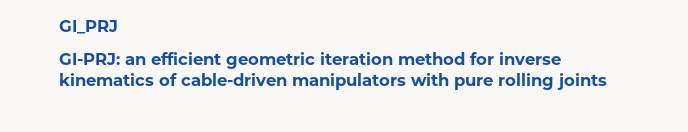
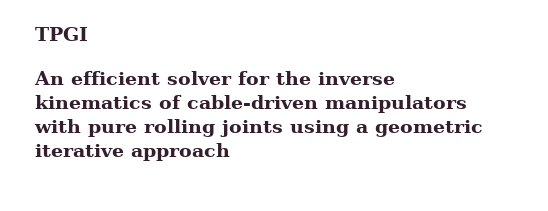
[59,20,118,34] [59,52,494,69] GI_PRJ // GI-PRJ: an efficient geometric iteration method for -> [35,27,88,41] [34,71,311,85] TPGI // An efficient solver for the
(607, 81) none -> [290,120,483,137] [35,143,230,161] using a geometric iterative approach

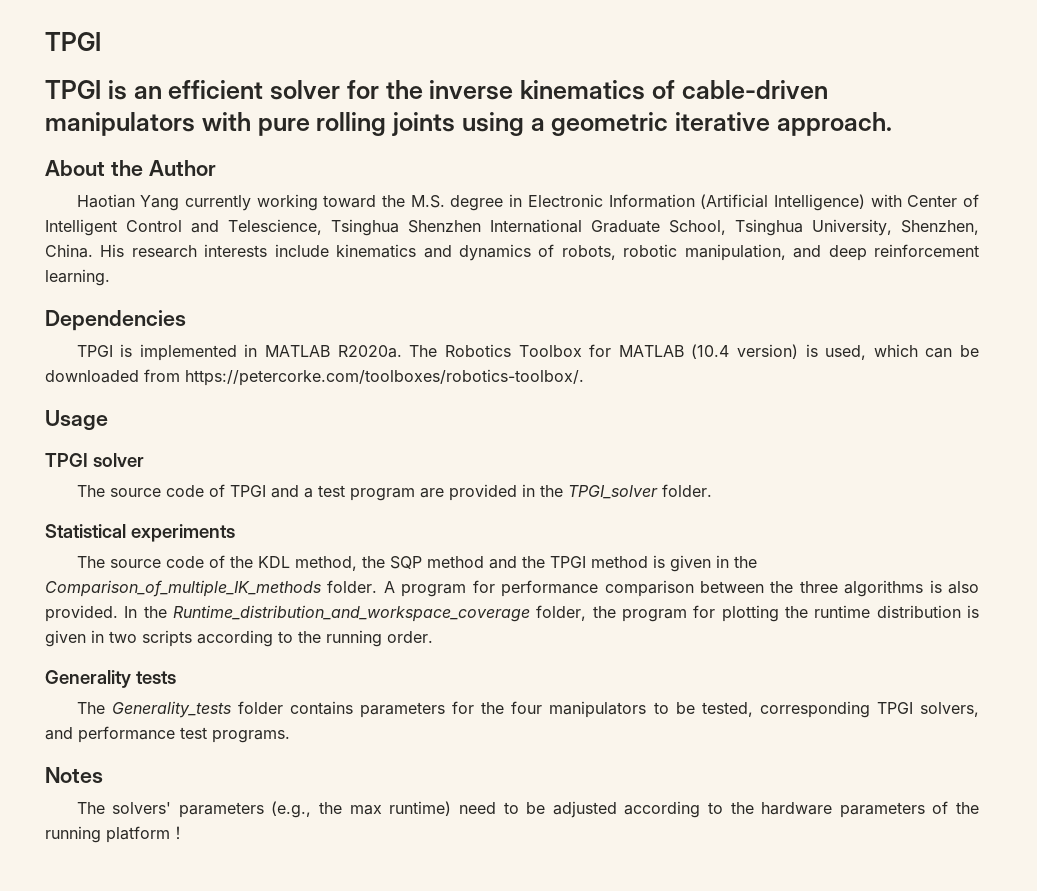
[34,71,64,85] An -> [45,80,162,100] TPGI is an
[131,143,230,161] approach -> [776,112,892,136] [45,160,216,176] [76,194,980,211] [45,219,979,236] [45,244,980,261] [45,269,110,286] [45,310,186,331] [76,344,980,361] [45,369,584,386] [45,410,108,431] [45,453,144,467] [76,484,712,501] [45,524,235,542] [76,555,757,572] [45,580,979,597] [45,605,980,622] [45,630,433,647] [45,670,176,688] [76,701,980,718] [45,726,290,743] [45,767,103,783] [76,801,980,818] [45,826,186,843] approach. // About the Author // Haotian Yang currently working toward the M.S. degree in Electronic Information (Artificial Intelligence) with Center of Intelligent Control and Telescience, Tsinghua Shenzhen International Graduate School, Tsinghua University, Shenzhen, China. His research interests include kinematics and dynamics of robots, robotic manipulation, and deep reinforcement learning. // Dependencies // TPGI is implemented in MATLAB R2020a. The Robotics Toolbox for MATLAB (10.4 version) is used, which can be downloaded from https://petercorke.com/toolboxes/robotics-toolbox/. // Usage // TPGI solver // The source code of TPGI and a test program are provided in the TPGI_solver folder. // Statistical experiments // The source code of the KDL method, the SQP method and the TPGI method is given in the Comparison_of_multiple_IK_methods folder. A program for performance comparison between the three algorithms is also provided. In the Runtime_distribution_and_workspace_coverage folder, the program for plotting the runtime distribution is given in two scripts according to the running order. // Generality tests // The Generality_tests folder contains parameters for the four manipulators to be tested, corresponding TPGI solvers, and performance test programs. // Notes // The solvers' parameters (e.g., the max runtime) need to be adjusted according to the hardware parameters of the running platform！

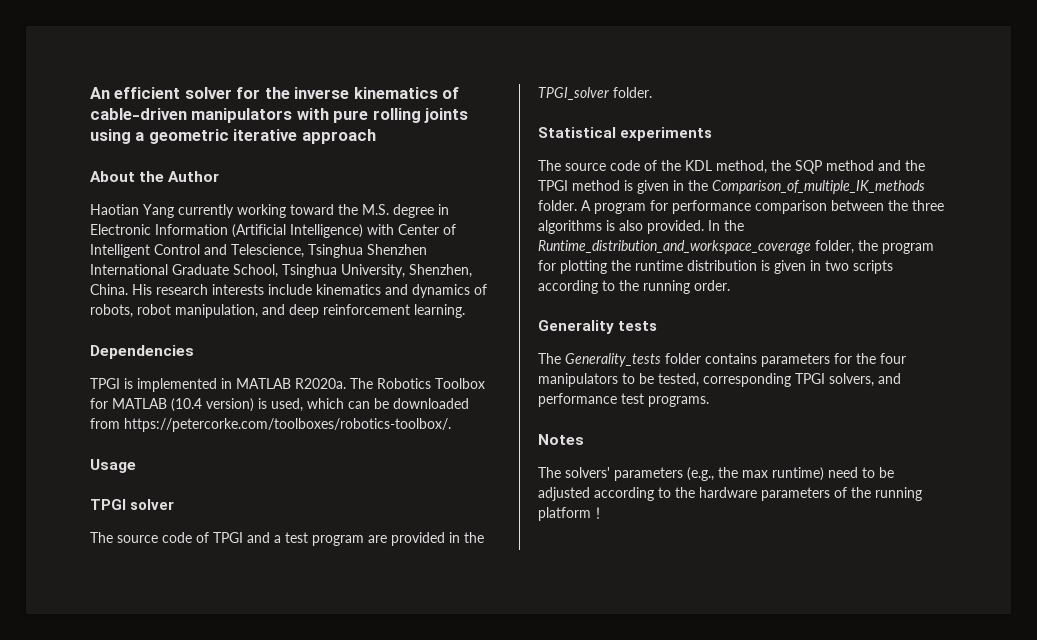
[45,32,101,51] [45,80,162,100] TPGI // TPGI is an -> [90,87,110,99] An
[776,112,892,136] approach. -> [301,129,376,144] approach
[623,244,678,257] robotic -> [137,304,171,315] robot

